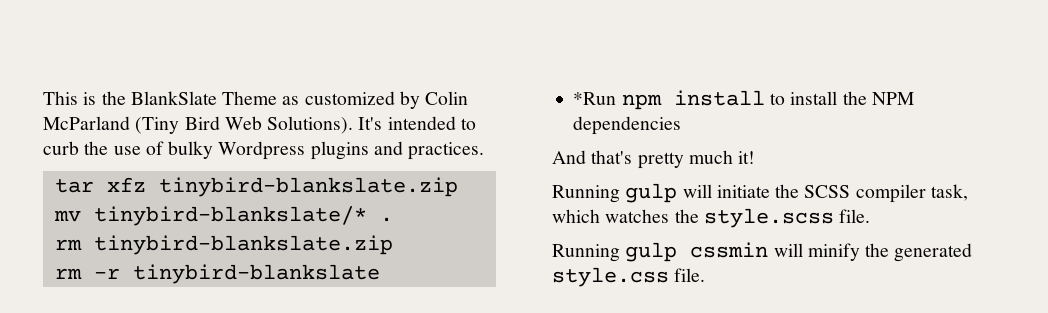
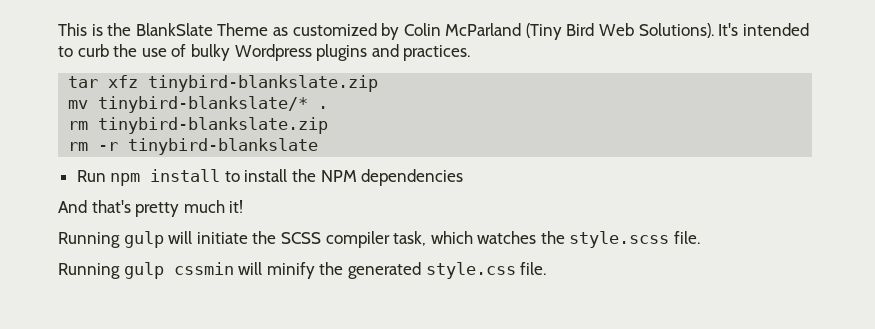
[573,92,617,105] *Run -> [76,170,106,182] Run

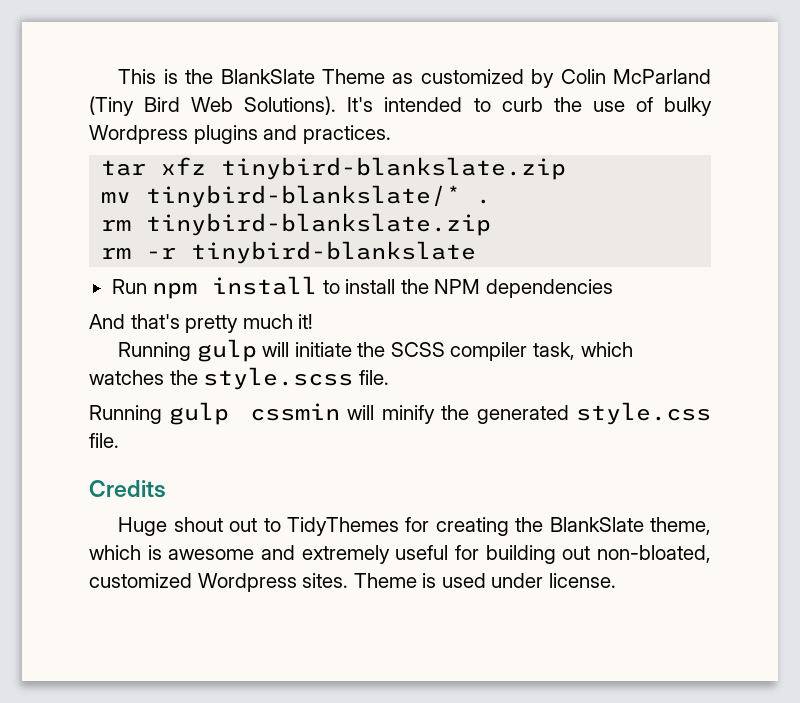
(547, 268) none -> [89,480,166,498] [118,517,712,536] [89,545,712,564] [89,573,616,592] // Credits // Huge shout out to TidyThemes for creating the BlankSlate theme, which is awesome and extremely useful for building out non-bloated, customized Wordpress sites. Theme is used under license.

